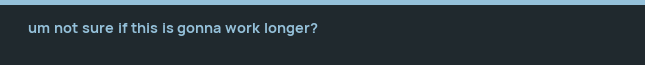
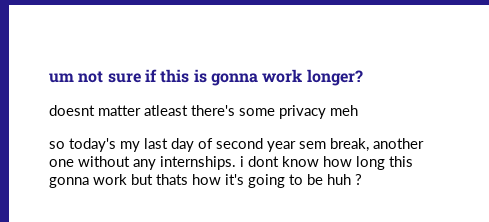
(319, 29) none -> [49,105,358,119] [49,138,424,152] [49,156,413,170] [49,174,362,188] // doesnt matter atleast there's some privacy meh // so today's my last day of second year sem break, another one without any internships. i dont know how long this gonna work but thats how it's going to be huh ?

